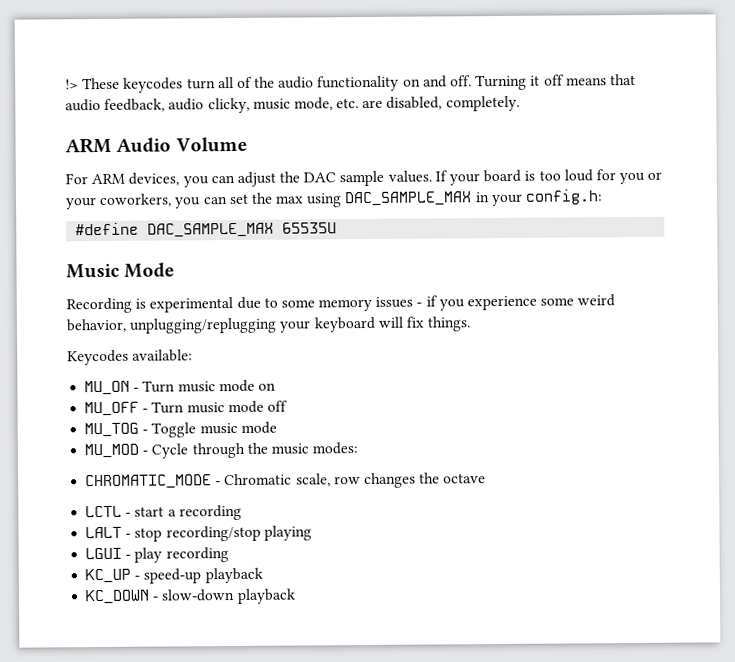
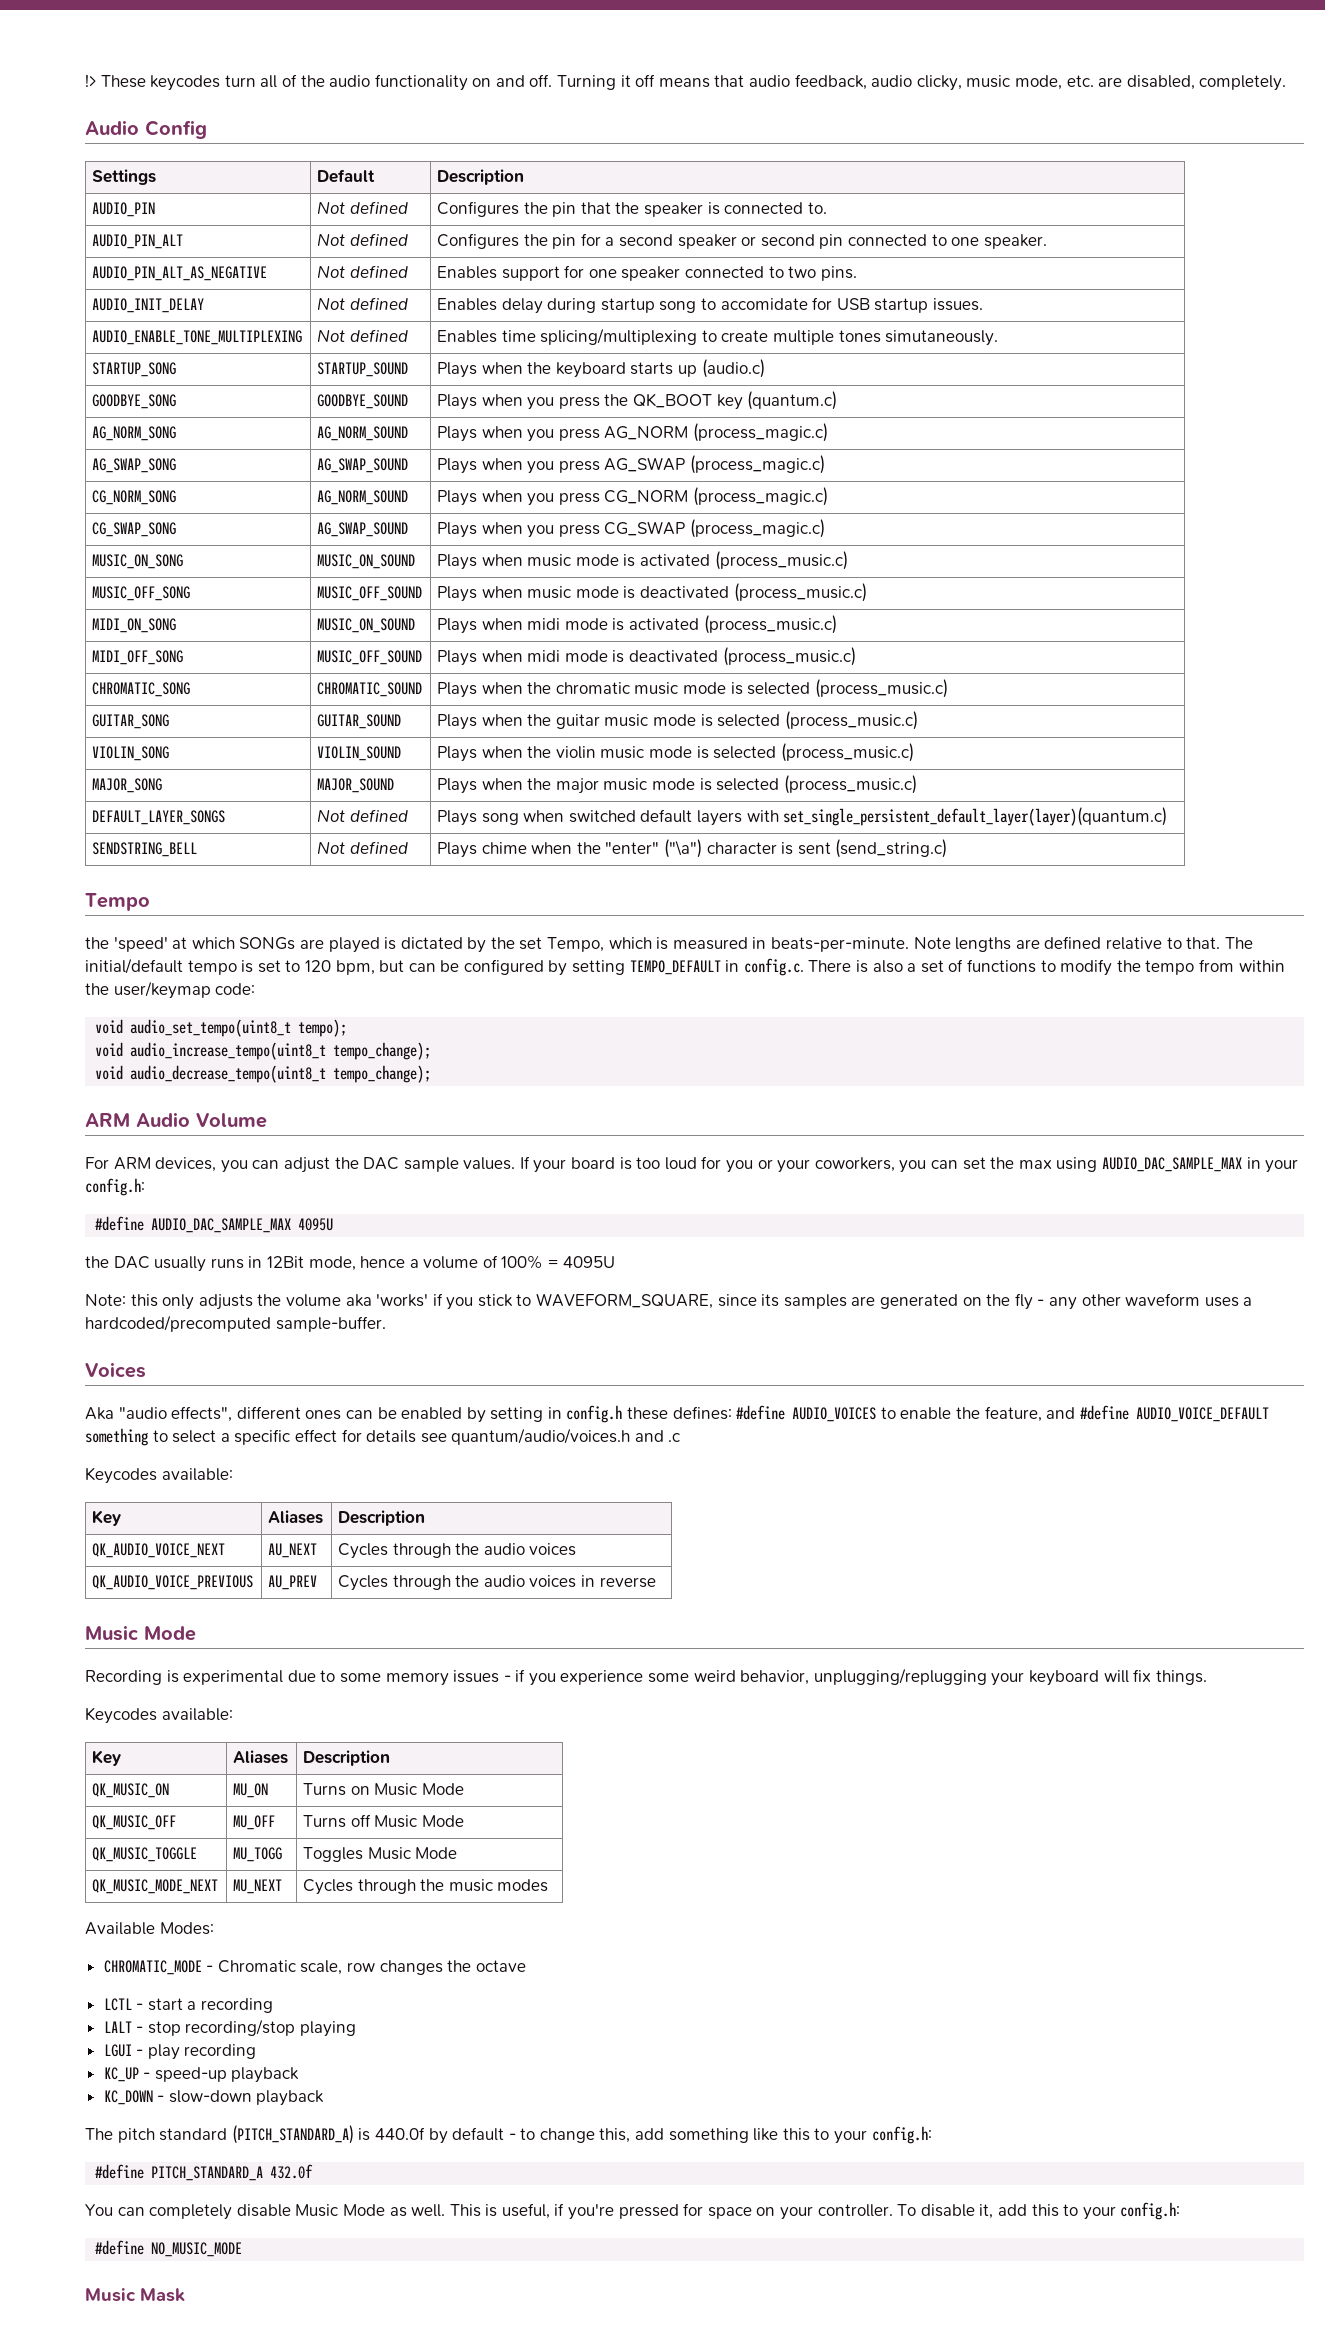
(520, 103) none -> [85,120,207,139] [92,169,157,185] [317,169,376,183] [437,169,525,185] [92,202,156,217] [317,201,408,215] [437,201,827,217] [92,234,184,249] [317,233,408,247] [437,233,1047,249] [92,266,268,281] [317,265,408,279] [437,265,857,281] [92,298,205,313] [317,297,408,311] [437,297,983,314] [92,330,303,345] [317,329,408,343] [437,328,999,346] [92,362,177,377] [317,362,409,377] [437,359,765,378] [92,394,177,409] [317,394,409,409] [437,391,838,410] [92,426,177,441] [317,426,409,441] [437,423,828,442] [92,458,177,473] [317,458,409,473] [437,455,825,474] [92,490,177,505] [317,490,409,505] [437,487,828,506] [92,522,177,537] [317,522,409,537] [437,519,825,538] [92,554,184,569] [317,554,416,569] [437,551,848,570] [92,586,191,601] [317,586,423,601] [437,583,867,602] [92,618,177,633] [317,618,416,633] [437,615,837,634] [92,650,184,665] [317,650,423,665] [437,647,856,666] [92,682,191,697] [317,682,423,697] [437,679,948,698] [92,714,170,729] [317,714,402,729] [437,711,918,730] [92,746,170,761] [317,746,402,761] [437,743,914,762] [92,778,163,793] [317,778,395,793] [437,775,917,794] [92,810,226,825] [317,809,408,823] [437,807,1168,826] [92,842,198,857] [317,841,408,855] [437,839,948,858] [85,893,150,911] [85,936,1253,953] [85,958,1285,976] [85,981,256,999] [95,1019,348,1037] [95,1042,432,1060] [95,1065,432,1083] // Audio Config // Settings | Default | Description // AUDIO_PIN | Not defined | Configures the pin that the speaker is connected to. // AUDIO_PIN_ALT | Not defined | Configures the pin for a second speaker or second pin connected to one speaker. // AUDIO_PIN_ALT_AS_NEGATIVE | Not defined | Enables support for one speaker connected to two pins. // AUDIO_INIT_DELAY | Not defined | Enables delay during startup song to accomidate for USB startup issues. // AUDIO_ENABLE_TONE_MULTIPLEXING | Not defined | Enables time splicing/multiplexing to create multiple tones simutaneously. // STARTUP_SONG | STARTUP_SOUND | Plays when the keyboard starts up (audio.c) // GOODBYE_SONG | GOODBYE_SOUND | Plays when you press the QK_BOOT key (quantum.c) // AG_NORM_SONG | AG_NORM_SOUND | Plays when you press AG_NORM (process_magic.c) // AG_SWAP_SONG | AG_SWAP_SOUND | Plays when you press AG_SWAP (process_magic.c) // CG_NORM_SONG | AG_NORM_SOUND | Plays when you press CG_NORM (process_magic.c) // CG_SWAP_SONG | AG_SWAP_SOUND | Plays when you press CG_SWAP (process_magic.c) // MUSIC_ON_SONG | MUSIC_ON_SOUND | Plays when music mode is activated (process_music.c) // MUSIC_OFF_SONG | MUSIC_OFF_SOUND | Plays when music mode is deactivated (process_music.c) // MIDI_ON_SONG | MUSIC_ON_SOUND | Plays when midi mode is activated (process_music.c) // MIDI_OFF_SONG | MUSIC_OFF_SOUND | Plays when midi mode is deactivated (process_music.c) // CHROMATIC_SONG | CHROMATIC_SOUND | Plays when the chromatic music mode is selected (process_music.c) // GUITAR_SONG | GUITAR_SOUND | Plays when the guitar music mode is selected (process_music.c) // VIOLIN_SONG | VIOLIN_SOUND | Plays when the violin music mode is selected (process_music.c) // MAJOR_SONG | MAJOR_SOUND | Plays when the major music mode is selected (process_music.c) // DEFAULT_LAYER_SONGS | Not defined | Plays song when switched default layers with set_single_persistent_default_layer(layer)(quantum.c) // SENDSTRING_BELL | Not defined | Plays chime when the "enter" ("\a") character is sent (send_string.c) // Tempo // the 'speed' at which SONGs are played is dictated by the set Tempo, which is measured in beats-per-minute. Note lengths are defined relative to that. The initial/default tempo is set to 120 bpm, but can be configured by setting TEMPO_DEFAULT in config.c. There is also a set of functions to modify the tempo from within the user/keymap code: // void audio_set_tempo(uint8_t tempo); // void audio_increase_tempo(uint8_t tempo_change); // void audio_decrease_tempo(uint8_t tempo_change);
[344,191,473,207] DAC_SAMPLE_MAX -> [1101,1157,1242,1172] AUDIO_DAC_SAMPLE_MAX
[147,222,338,238] DAC_SAMPLE_MAX 65535U -> [151,1218,334,1233] [85,1255,615,1272] [85,1293,1253,1310] [85,1315,386,1332] [85,1362,146,1378] [85,1405,1269,1423] [85,1428,681,1446] [85,1467,233,1484] [92,1510,122,1526] [268,1510,324,1524] [338,1510,426,1526] [92,1543,226,1558] [268,1543,318,1558] [338,1543,577,1559] [92,1575,254,1590] [268,1575,318,1590] [338,1575,656,1591] AUDIO_DAC_SAMPLE_MAX 4095U // the DAC usually runs in 12Bit mode, hence a volume of 100% = 4095U // Note: this only adjusts the volume aka 'works' if you stick to WAVEFORM_SQUARE, since its samples are generated on the fly - any other waveform uses a hardcoded/precomputed sample-buffer. // Voices // Aka "audio effects", different ones can be enabled by setting in config.h these defines: #define AUDIO_VOICES to enable the feature, and #define AUDIO_VOICE_DEFAULT something to select a specific effect for details see quantum/audio/voices.h and .c // Keycodes available: // Key | Aliases | Description // QK_AUDIO_VOICE_NEXT | AU_NEXT | Cycles through the audio voices // QK_AUDIO_VOICE_PREVIOUS | AU_PREV | Cycles through the audio voices in reverse
[84,379,276,396] [84,400,288,417] [84,421,277,438] [84,442,359,459] // MU_ON - Turn music mode on // MU_OFF - Turn music mode off // MU_TOG - Toggle music mode // MU_MOD - Cycle through the music modes: -> [92,1750,122,1766] [233,1750,289,1764] [303,1750,391,1766] [92,1783,170,1798] [233,1783,269,1798] [303,1783,464,1796] [92,1815,177,1830] [233,1815,276,1830] [303,1814,464,1828] [92,1847,198,1862] [233,1847,283,1862] [303,1847,458,1862] [92,1879,219,1894] [233,1879,283,1894] [303,1879,549,1895] [85,1922,214,1935] // Key | Aliases | Description // QK_MUSIC_ON | MU_ON | Turns on Music Mode // QK_MUSIC_OFF | MU_OFF | Turns off Music Mode // QK_MUSIC_TOGGLE | MU_TOGG | Toggles Music Mode // QK_MUSIC_MODE_NEXT | MU_NEXT | Cycles through the music modes // Available Modes:
(296, 596) none -> [85,2125,932,2144] [95,2164,314,2181] [85,2202,1181,2220] [95,2240,243,2257] [85,2288,185,2302] // The pitch standard (PITCH_STANDARD_A) is 440.0f by default - to change this, add something like this to your config.h: // #define PITCH_STANDARD_A 432.0f // You can completely disable Music Mode as well. This is useful, if you're pressed for space on your controller. To disable it, add this to your config.h: // #define NO_MUSIC_MODE // Music Mask

